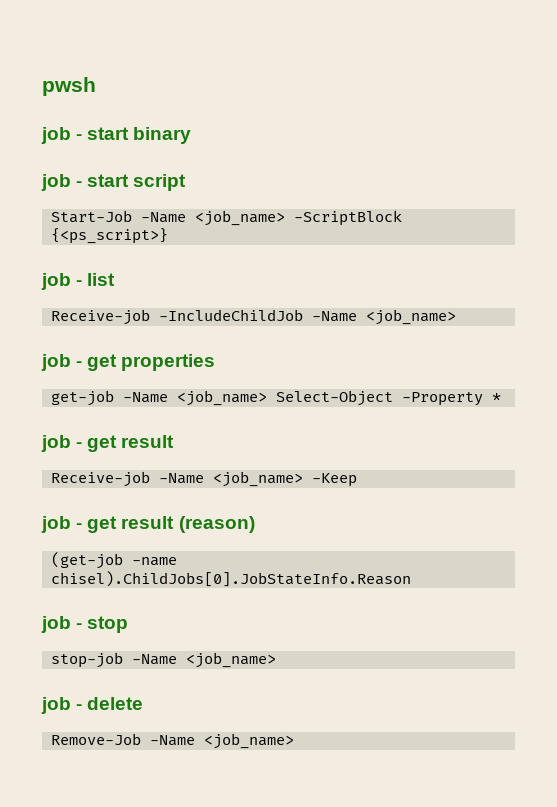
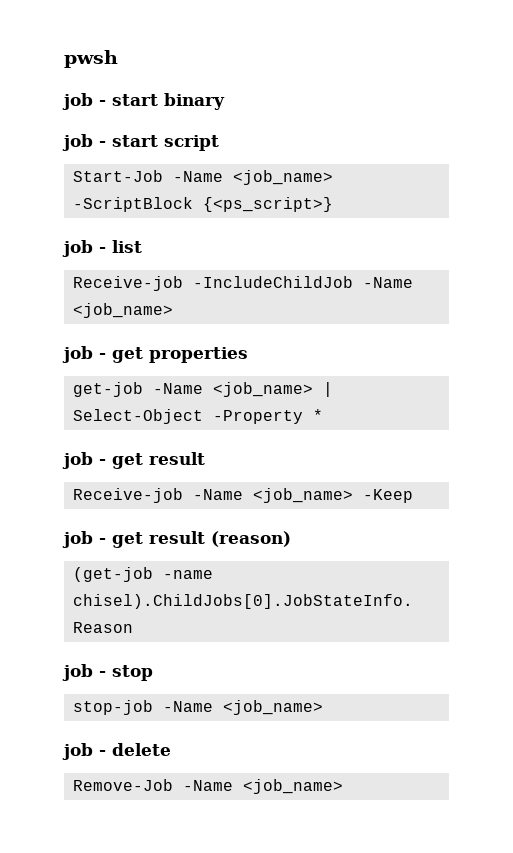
(267, 398) none -> [322,382,333,397] |

